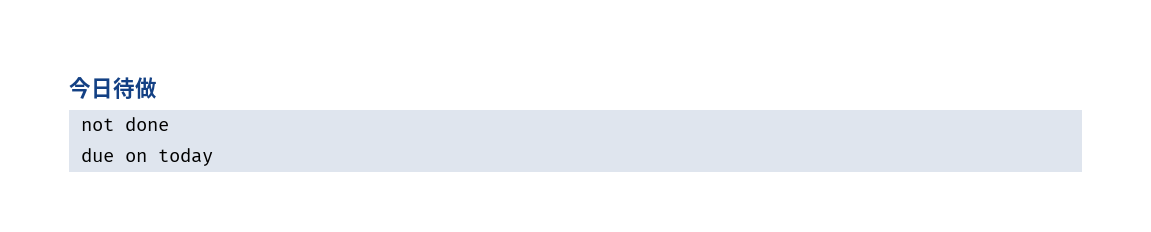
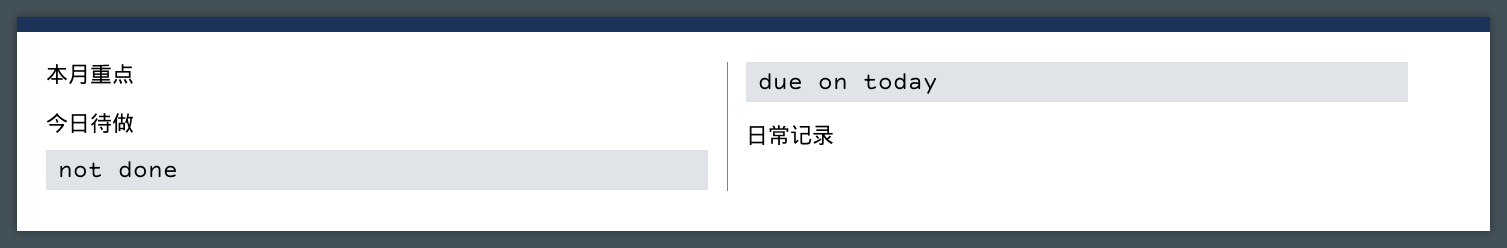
(69, 88) none -> [46,64,134,85] 本月重点 //
(213, 157) none -> [746,125,834,146] // 日常记录

